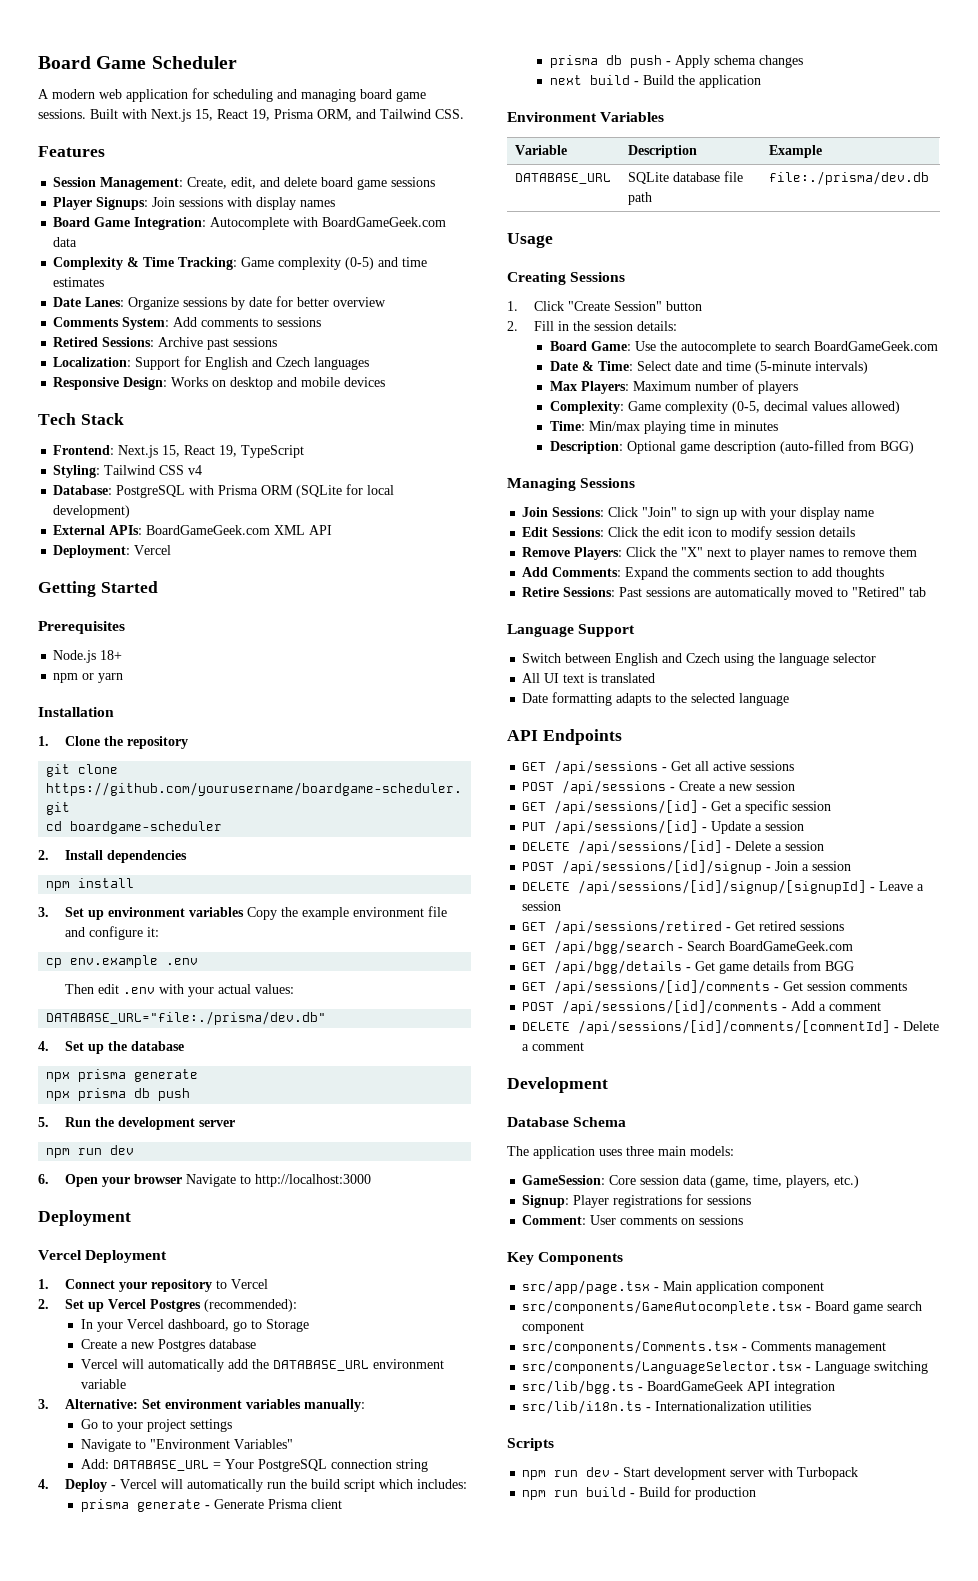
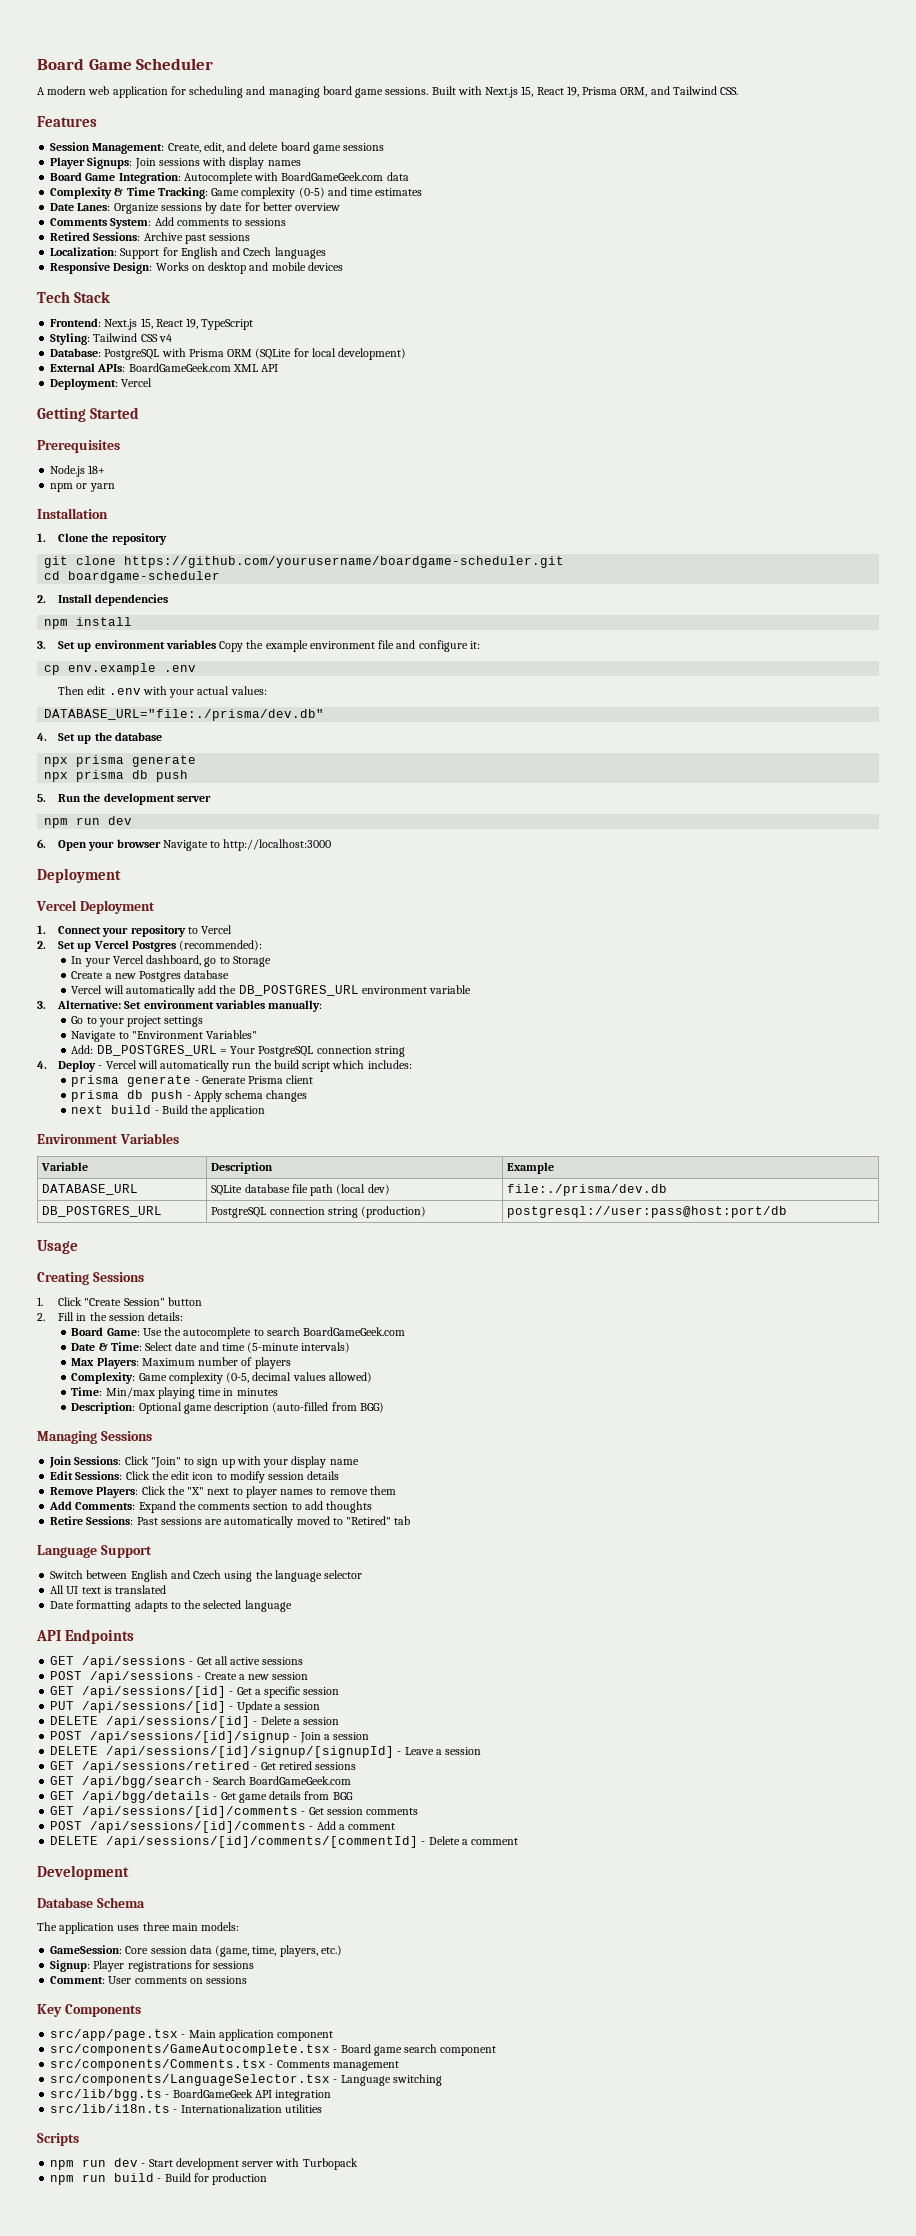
[272,1360,369,1371] DATABASE_URL -> [238,985,359,996] DB_POSTGRES_URL
[112,1460,209,1471] DATABASE_URL -> [96,1045,217,1056] DB_POSTGRES_URL
(653, 198) none -> [336,1184,390,1195] (local dev)
(930, 178) none -> [42,1206,163,1217] [211,1206,427,1218] [507,1206,788,1218] // DB_POSTGRES_URL | PostgreSQL connection string (production) | postgresql://user:pass@host:port/db

